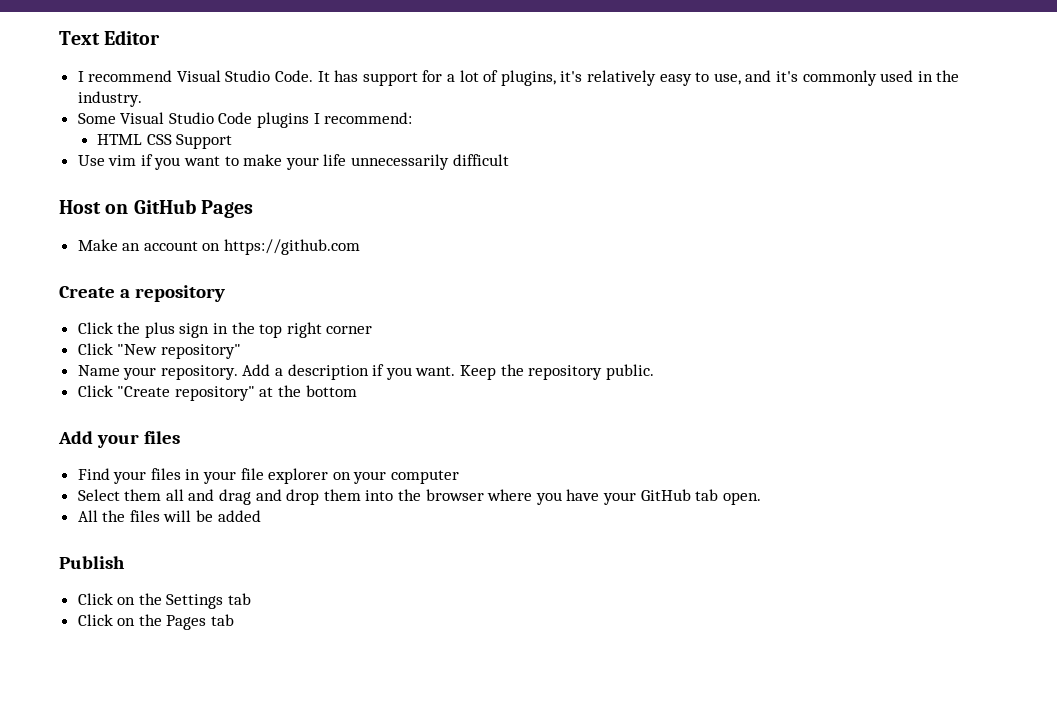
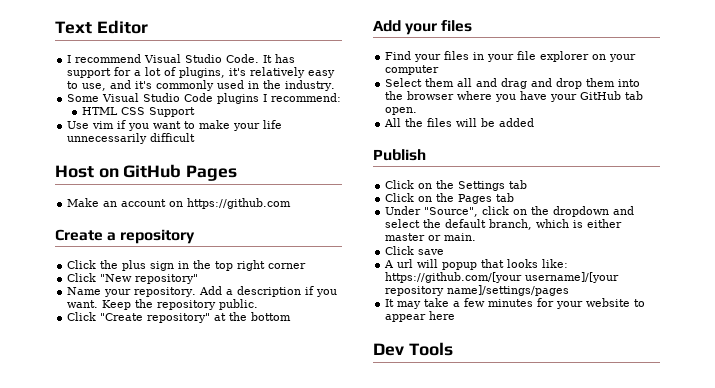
(235, 620) none -> [385,206,635,217] [385,219,623,230] [385,233,477,241] [385,246,445,255] [384,259,569,270] [385,272,620,283] [385,285,570,296] [385,298,646,309] [385,311,456,322] [373,342,453,356] // Under "Source", click on the dropdown and select the default branch, which is either master or main. // Click save // A url will popup that looks like: https://github.com/[your username]/[your repository name]/settings/pages // It may take a few minutes for your website to appear here // Dev Tools

